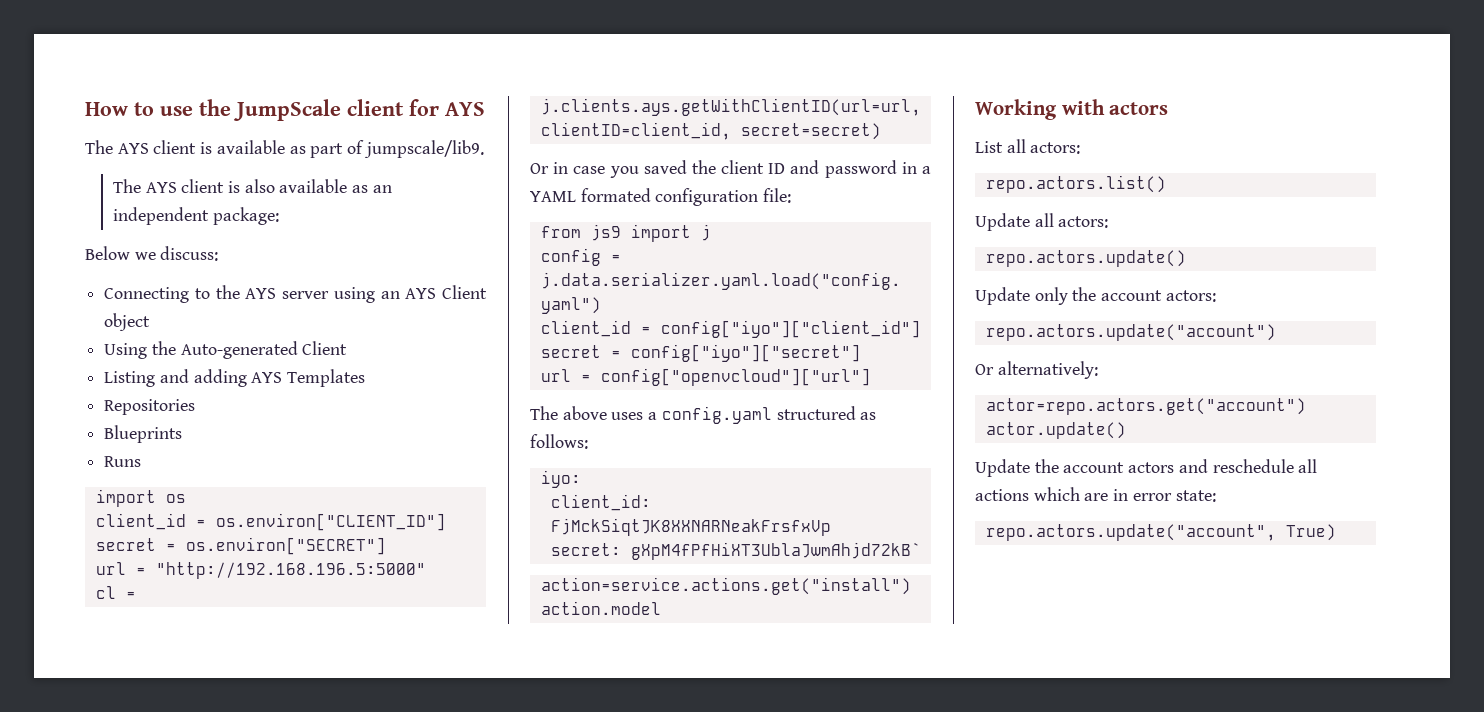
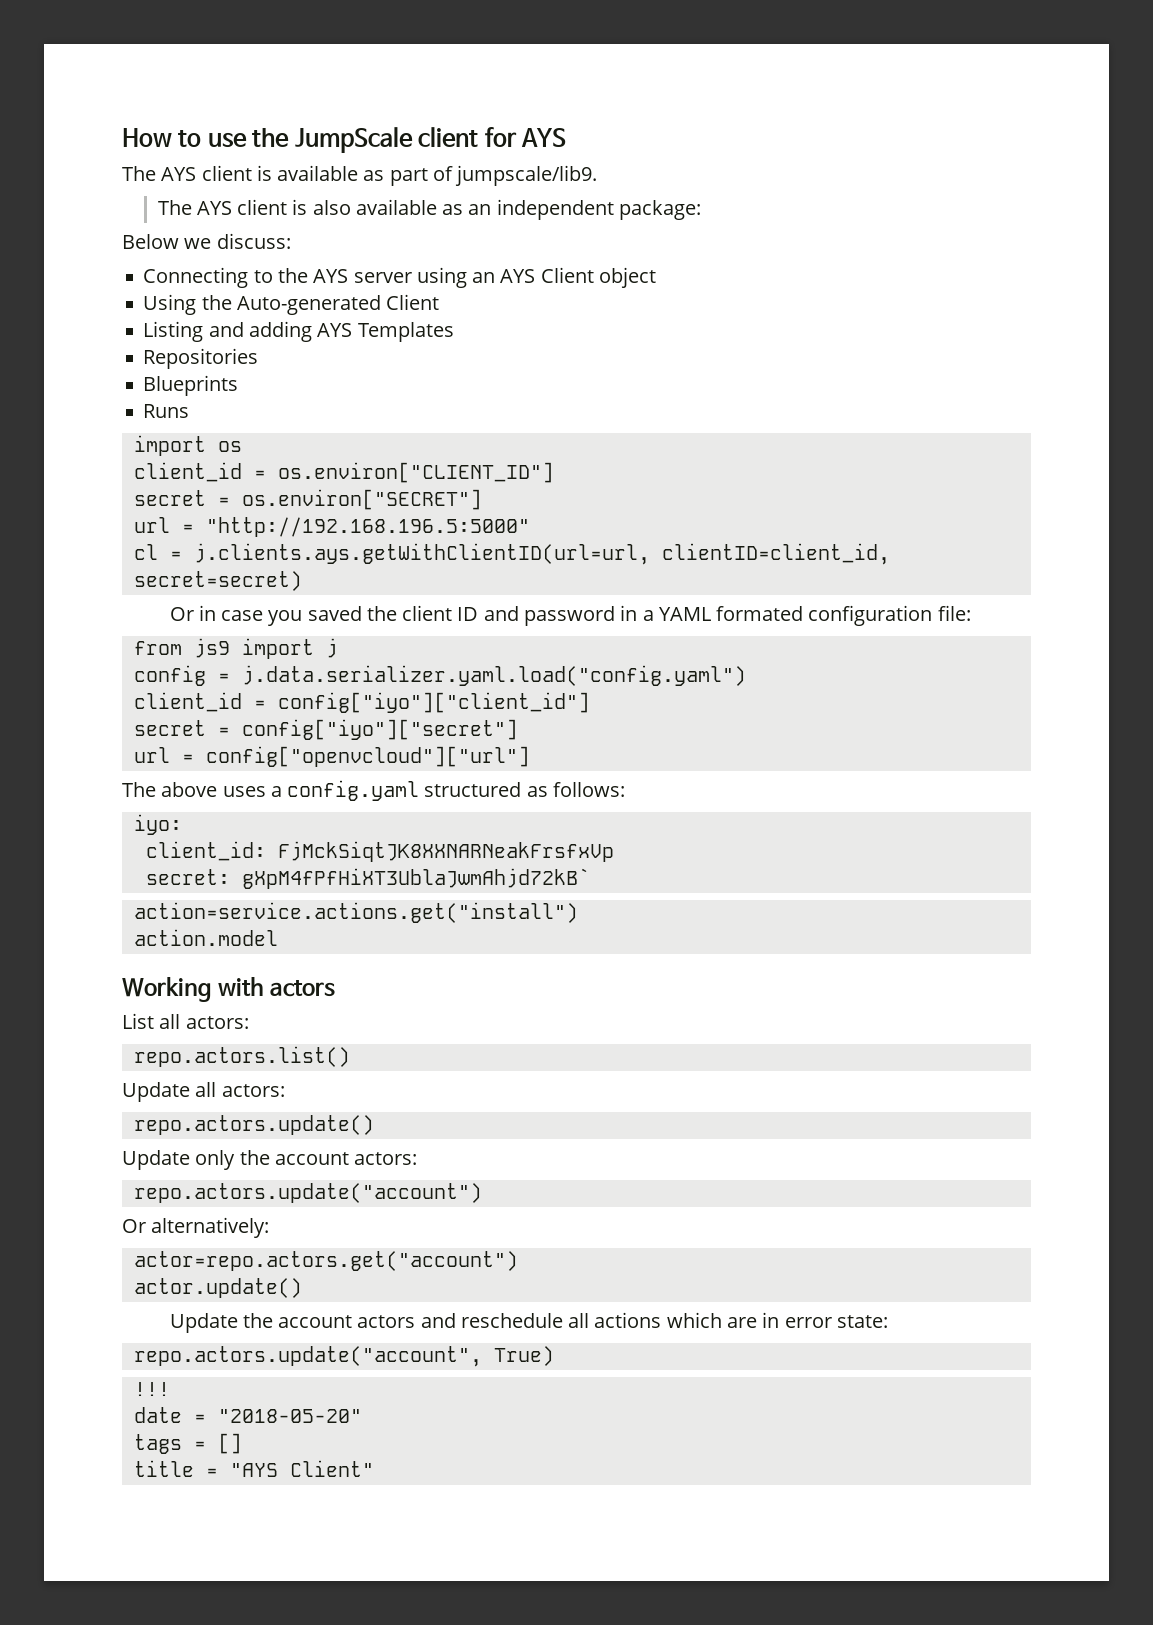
(1336, 532) none -> [133,1382,170,1396] [133,1407,362,1423] [133,1433,242,1454] [133,1460,374,1477] // !!! // date = "2018-05-20" // tags = [] // title = "AYS Client"

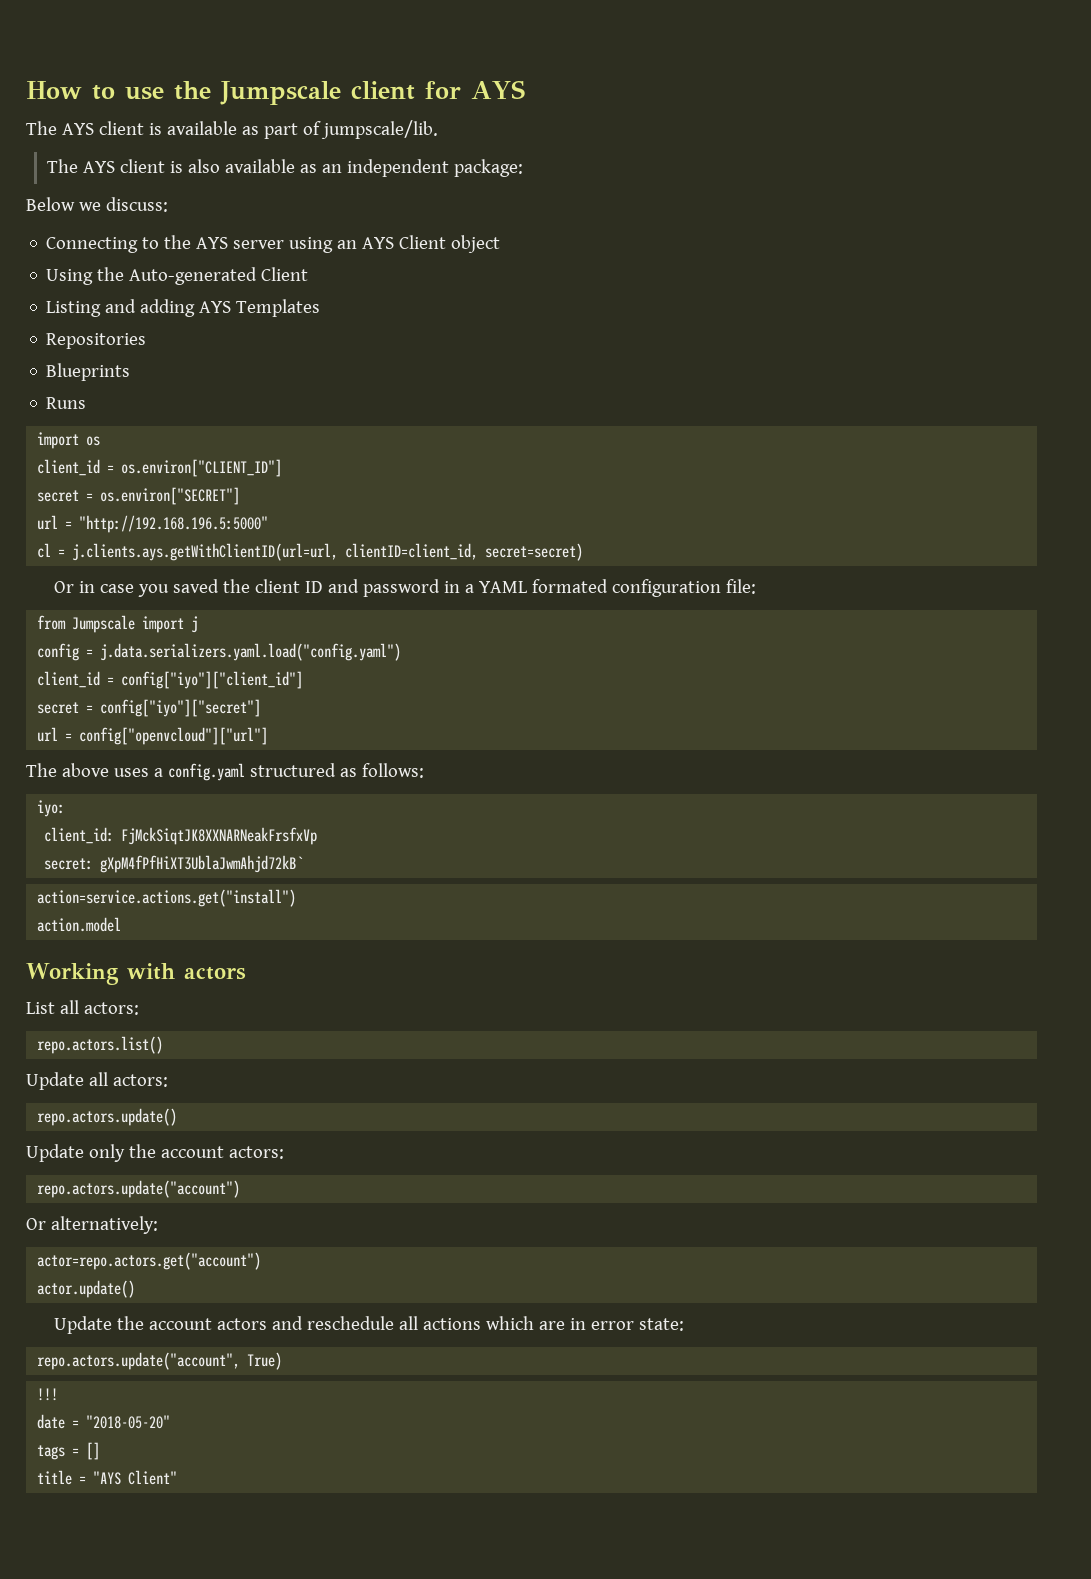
[294,127,413,153] JumpScale -> [220,81,341,105] Jumpscale
[455,165,598,186] jumpscale/lib9. -> [320,120,438,139] jumpscale/lib.
[193,638,230,658] js9 -> [72,615,136,633] Jumpscale
[241,665,746,686] j.data.serializer.yaml.load("config.yaml") -> [100,643,402,661] j.data.serializers.yaml.load("config.yaml")

